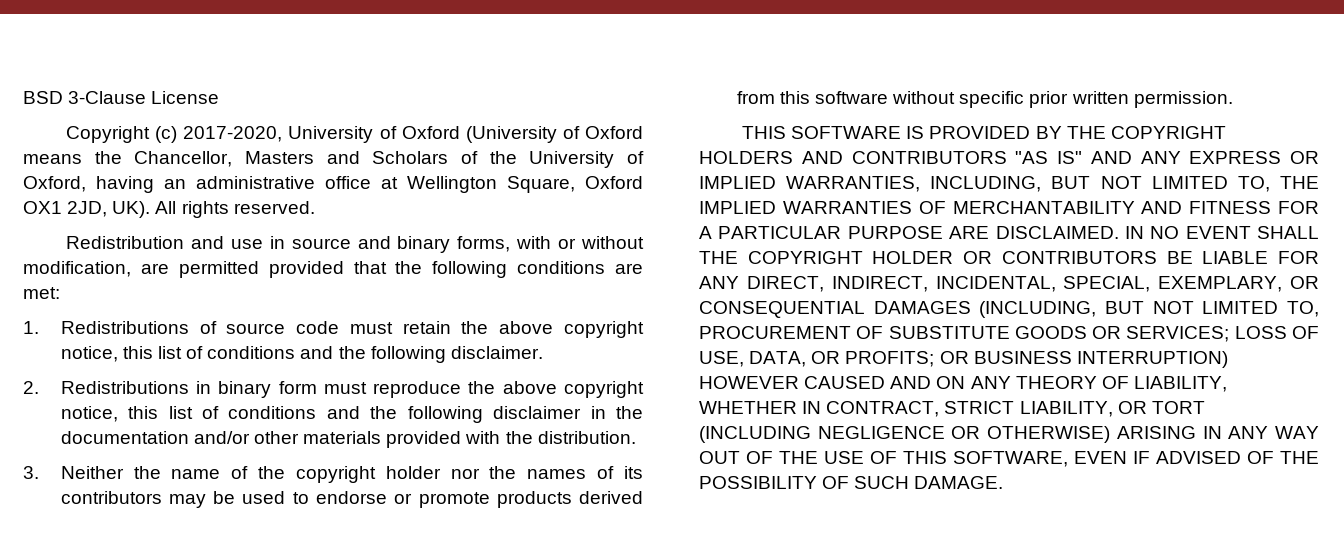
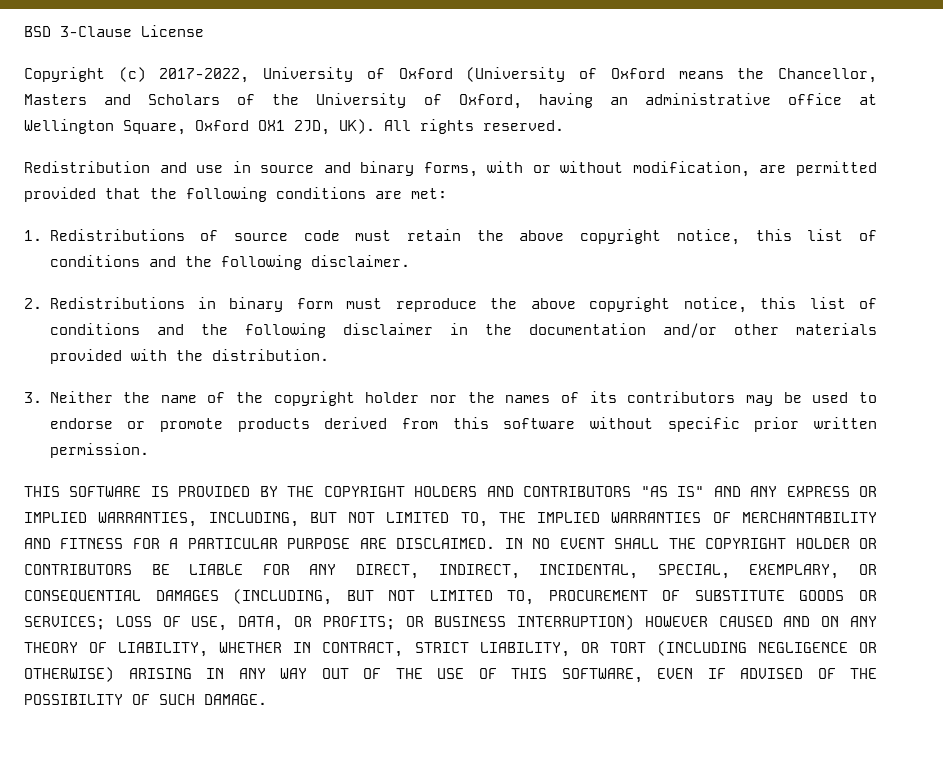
[183,126,283,142] 2017-2020, -> [159,68,250,83] 2017-2022,

